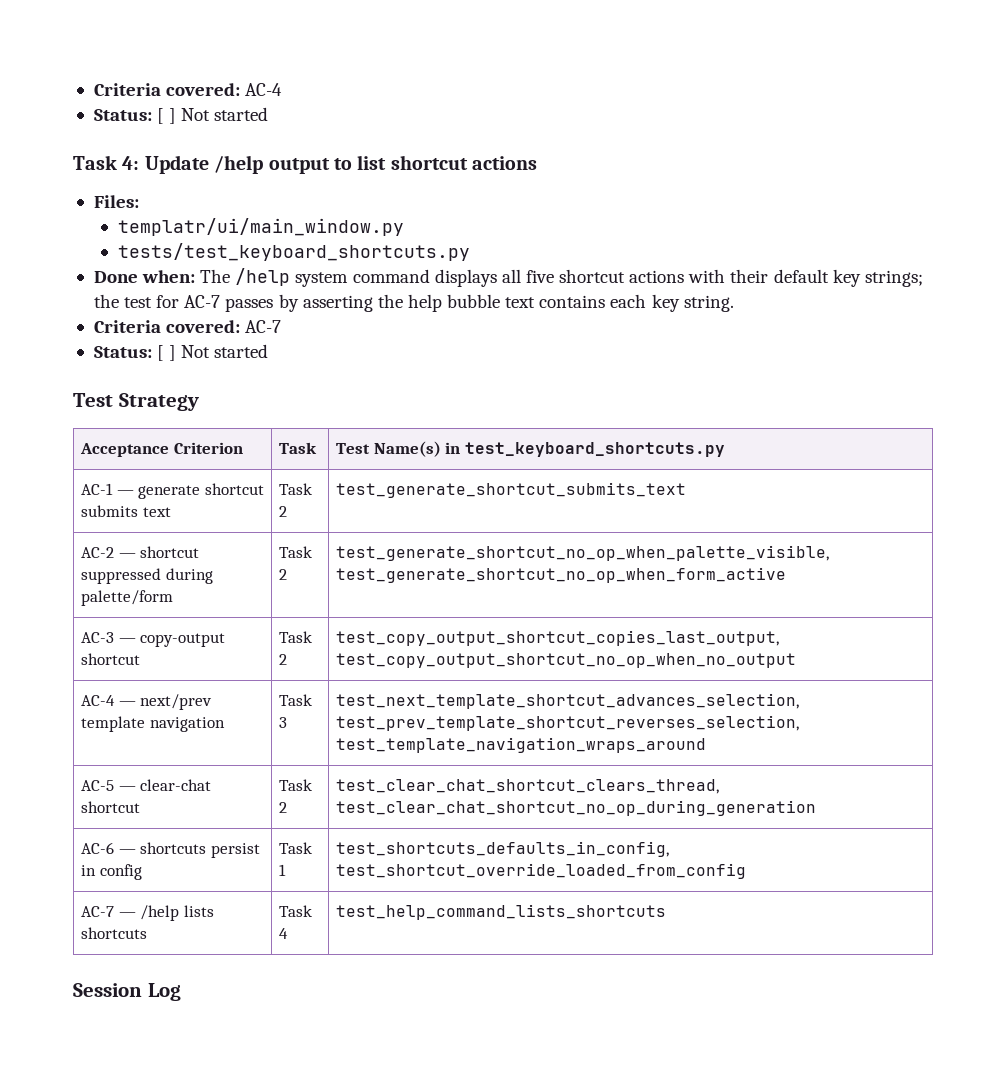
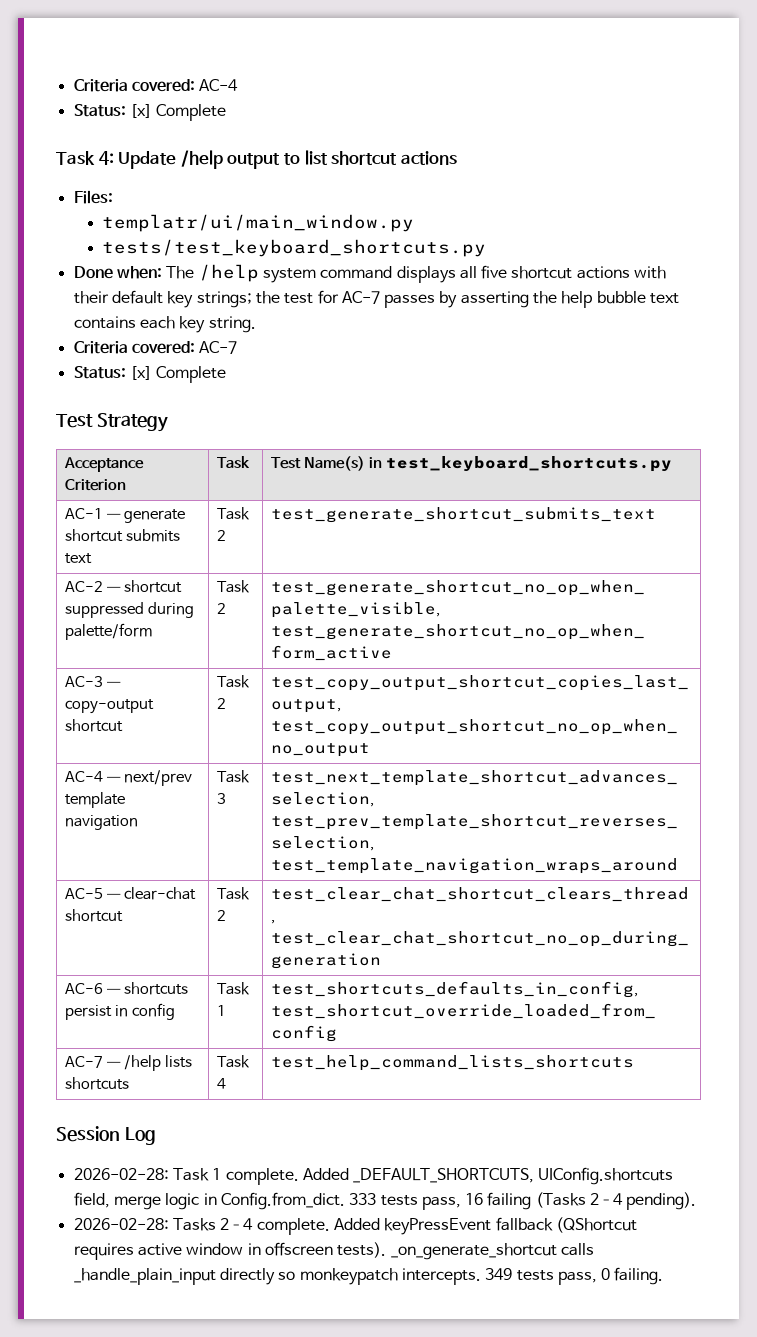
[157,107,269,124] [ ] Not started -> [129,104,227,121] [x] Complete
[157,344,269,361] [ ] Not started -> [129,366,227,383] [x] Complete
(181, 992) none -> [73,1167,674,1185] [73,1192,697,1210] [73,1217,637,1235] [73,1242,594,1260] [73,1267,664,1285] // 2026-02-28: Task 1 complete. Added _DEFAULT_SHORTCUTS, UIConfig.shortcuts field, merge logic in Config.from_dict. 333 tests pass, 16 failing (Tasks 2–4 pending). // 2026-02-28: Tasks 2–4 complete. Added keyPressEvent fallback (QShortcut requires active window in offscreen tests). _on_generate_shortcut calls _handle_plain_input directly so monkeypatch intercepts. 349 tests pass, 0 failing.

